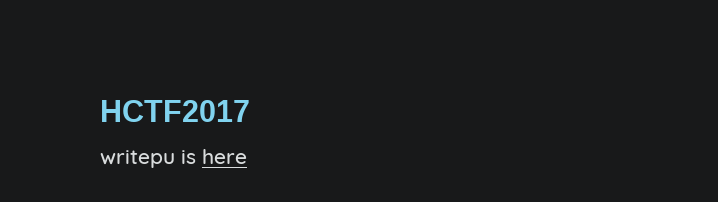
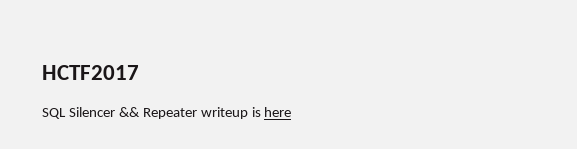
[100,150,175,168] writepu -> [42,107,248,119] SQL Silencer && Repeater writeup

